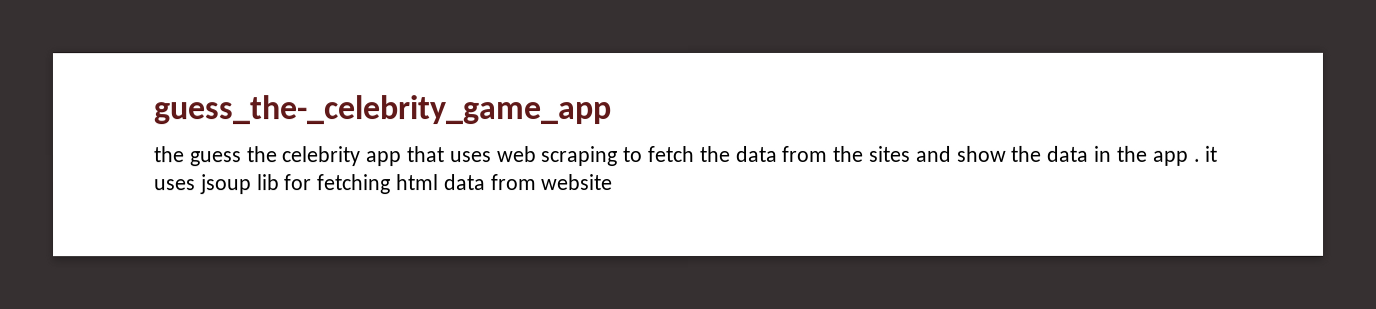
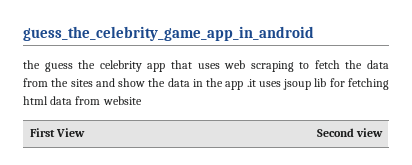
[153,95,611,125] guess_the-_celebrity_game_app -> [23,26,314,41] guess_the_celebrity_game_app_in_android
[1193,145,1219,162] . it -> [246,79,256,87] .it
(614, 182) none -> [29,128,85,137] [317,128,384,137] // First View | Second view

